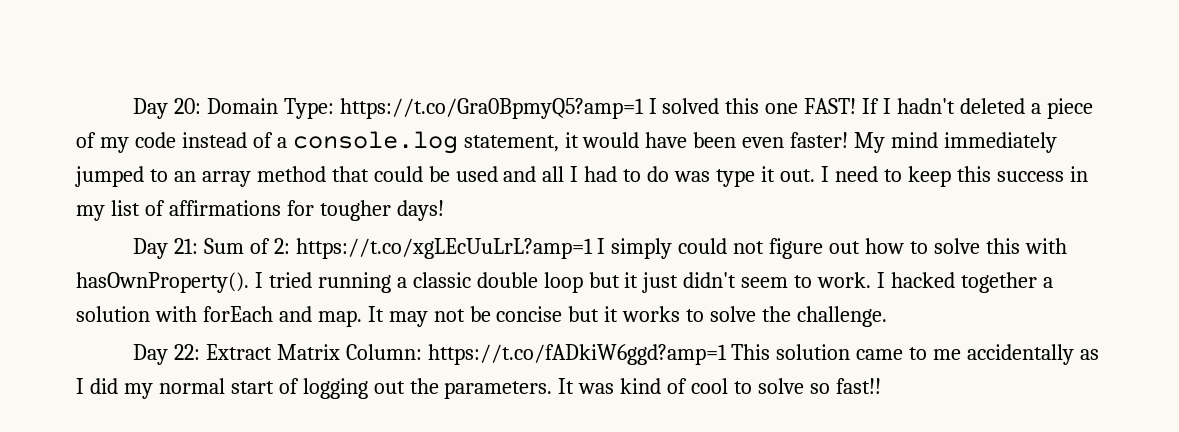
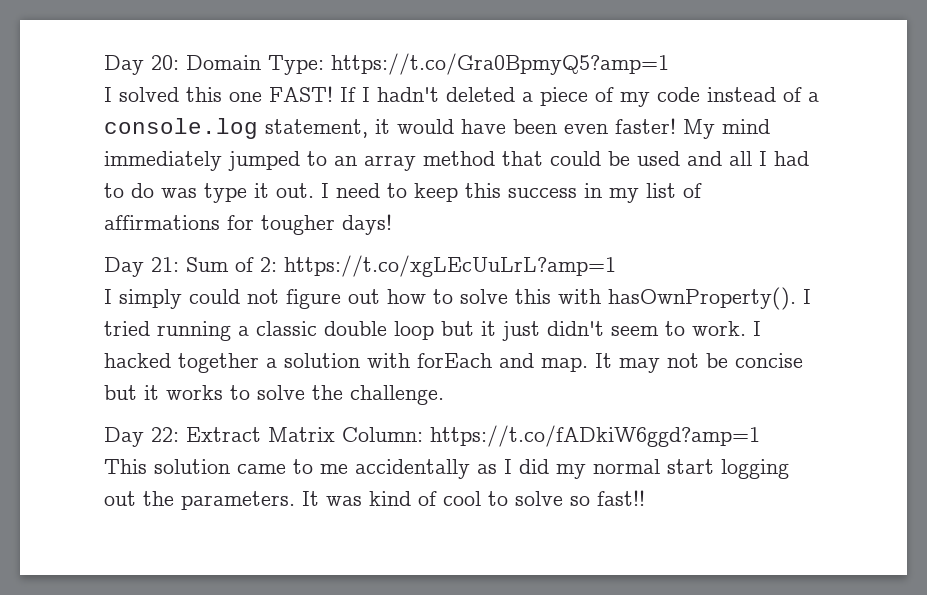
(644, 108) none -> (669, 64) //
(593, 248) none -> (616, 266) //
(727, 354) none -> (760, 436) //
[278,378,299,394] of -> (714, 466) none

